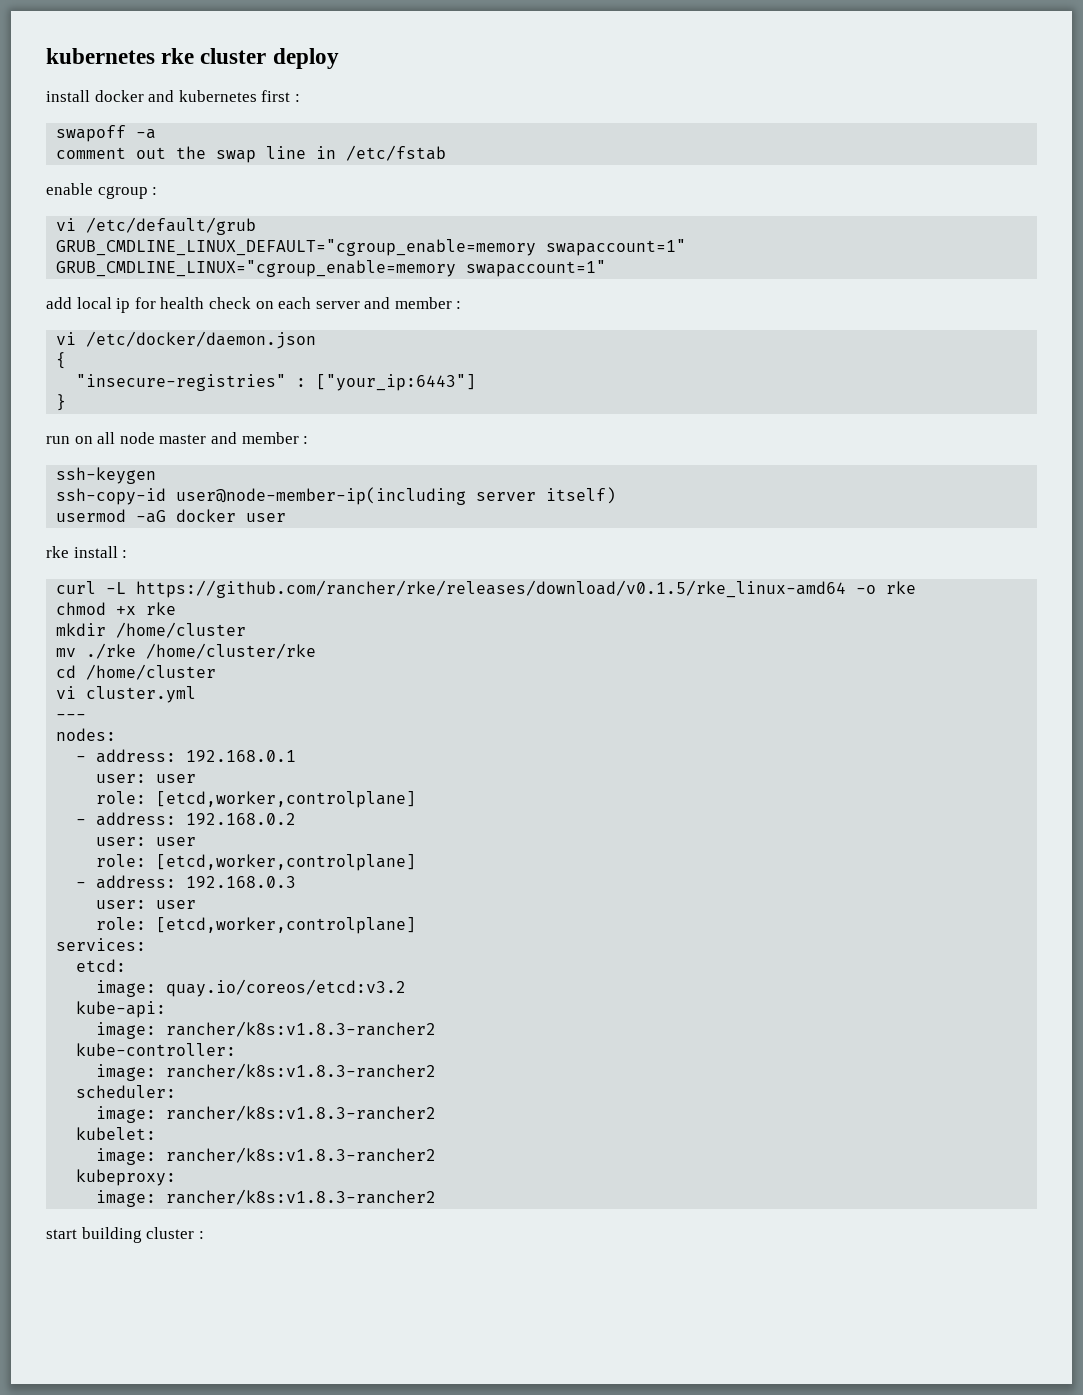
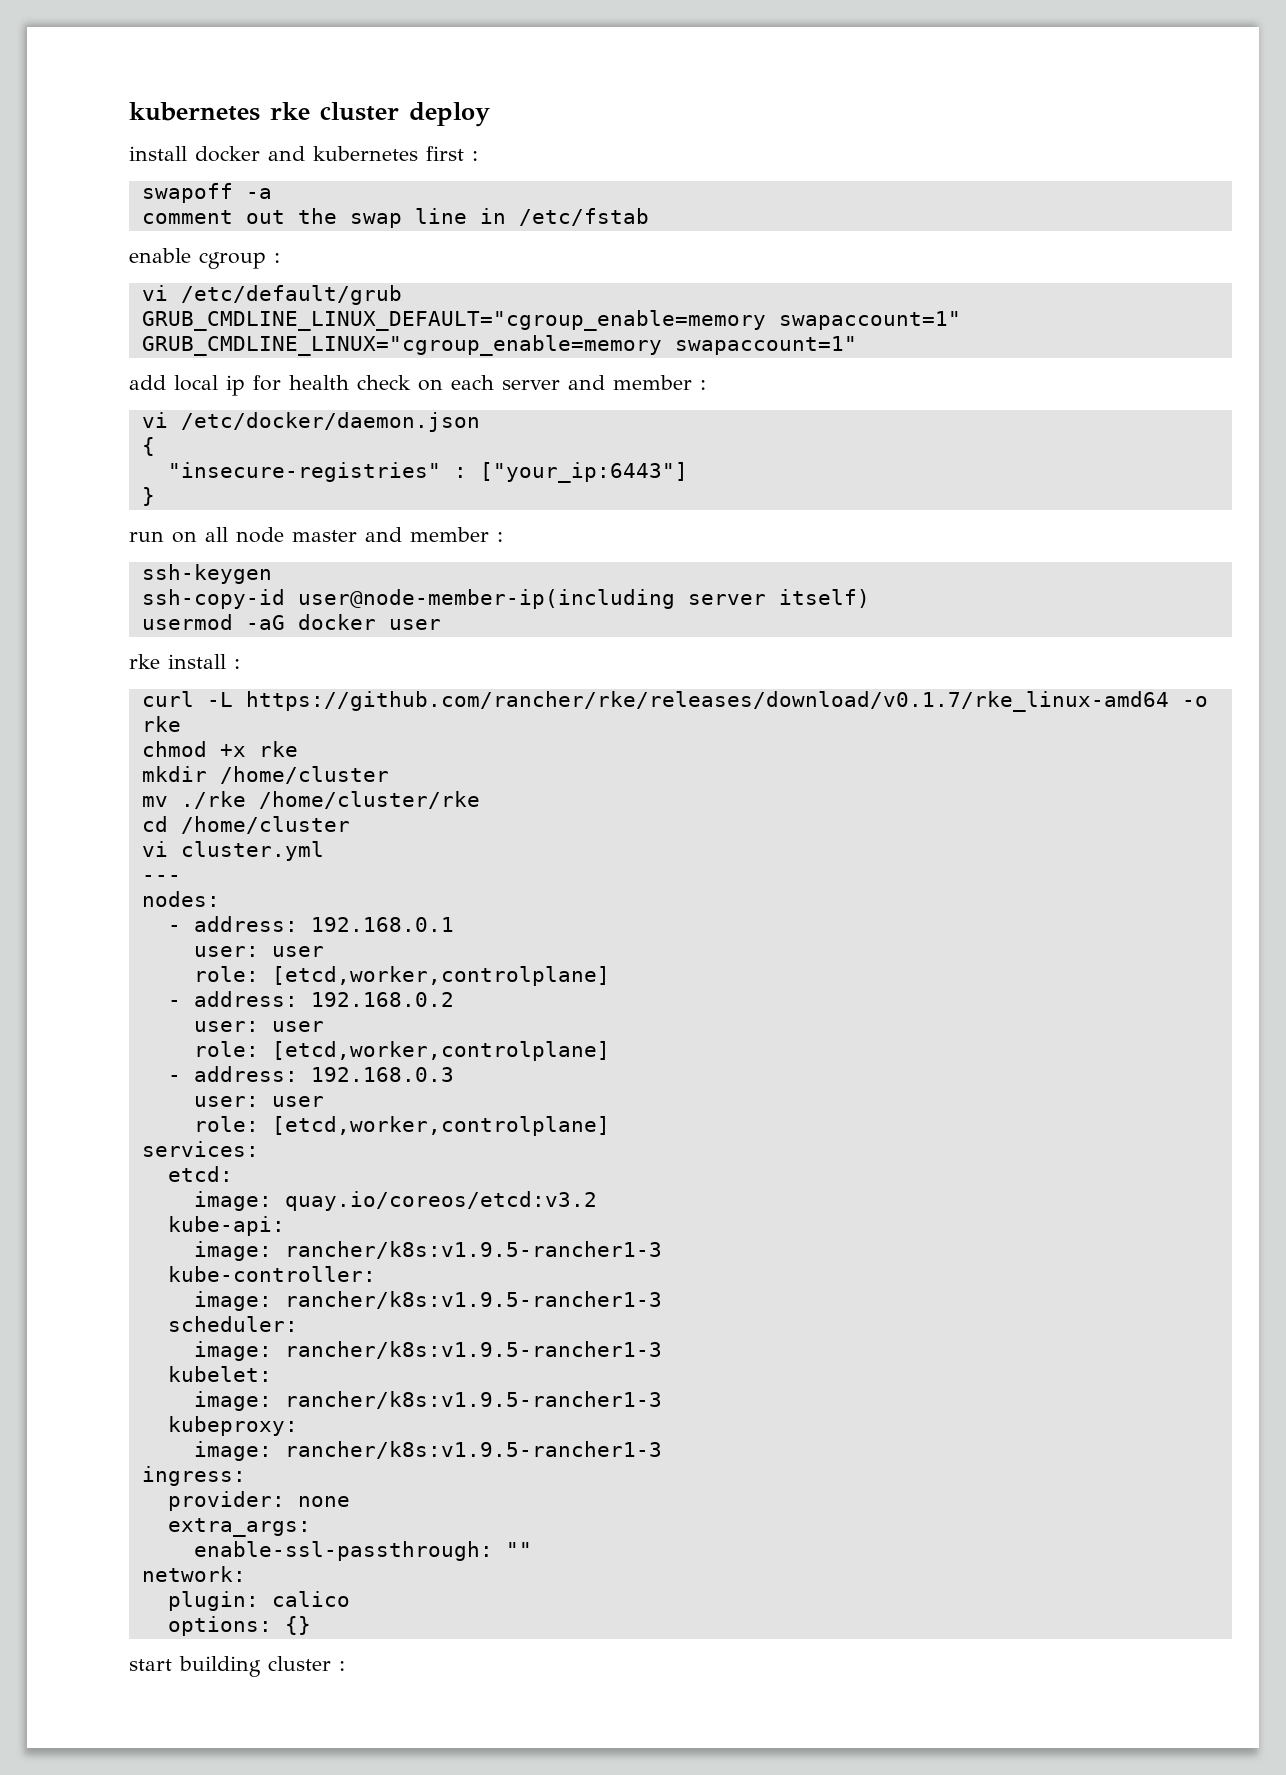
[136,580,847,598] https://github.com/rancher/rke/releases/download/v0.1.5/rke_linux-amd64 -> [245,691,1169,712] https://github.com/rancher/rke/releases/download/v0.1.7/rke_linux-amd64
[166,1021,437,1037] rancher/k8s:v1.8.3-rancher2 -> [284,1241,662,1259] rancher/k8s:v1.9.5-rancher1-3
[166,1063,437,1079] rancher/k8s:v1.8.3-rancher2 -> [284,1291,662,1309] rancher/k8s:v1.9.5-rancher1-3
[166,1105,437,1121] rancher/k8s:v1.8.3-rancher2 -> [284,1341,662,1359] rancher/k8s:v1.9.5-rancher1-3
[166,1147,437,1163] rancher/k8s:v1.8.3-rancher2 -> [284,1391,662,1409] rancher/k8s:v1.9.5-rancher1-3
[166,1189,437,1205] rancher/k8s:v1.8.3-rancher2 -> [284,1441,662,1459] [141,1466,246,1486] [167,1491,350,1511] [167,1518,311,1537] [193,1541,532,1561] [141,1566,246,1582] [167,1591,350,1611] [167,1616,311,1636] rancher/k8s:v1.9.5-rancher1-3 // ingress: // provider: none // extra_args: // enable-ssl-passthrough: "" // network: // plugin: calico // options: {}

